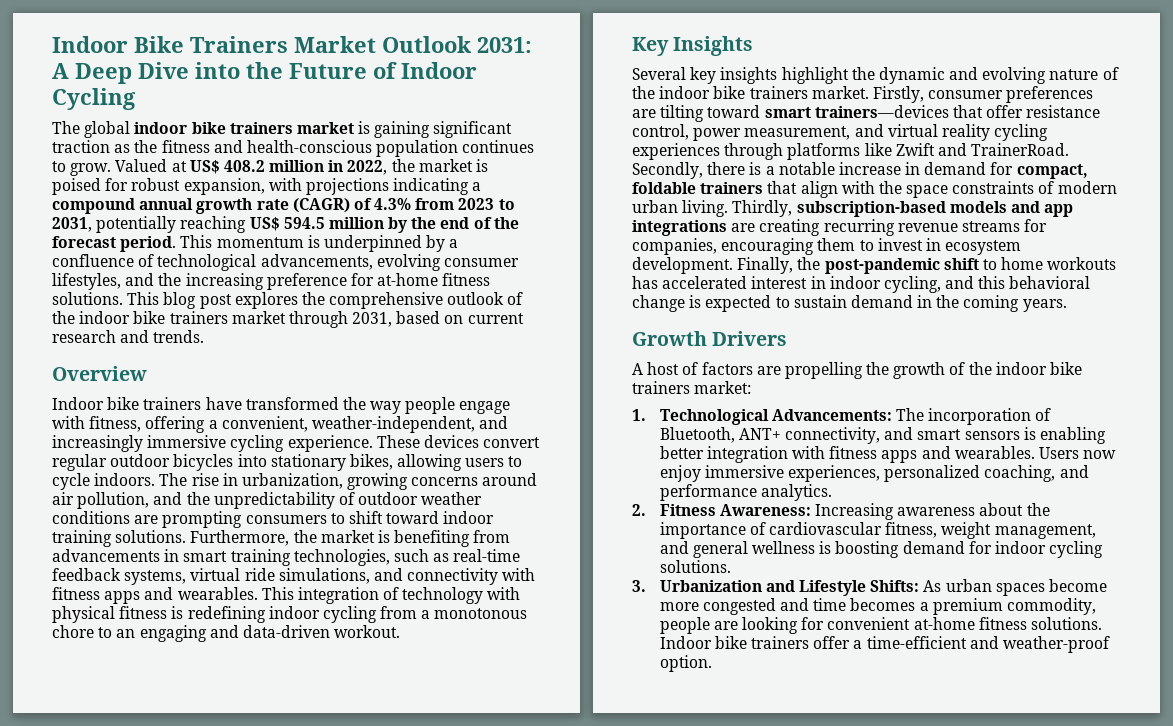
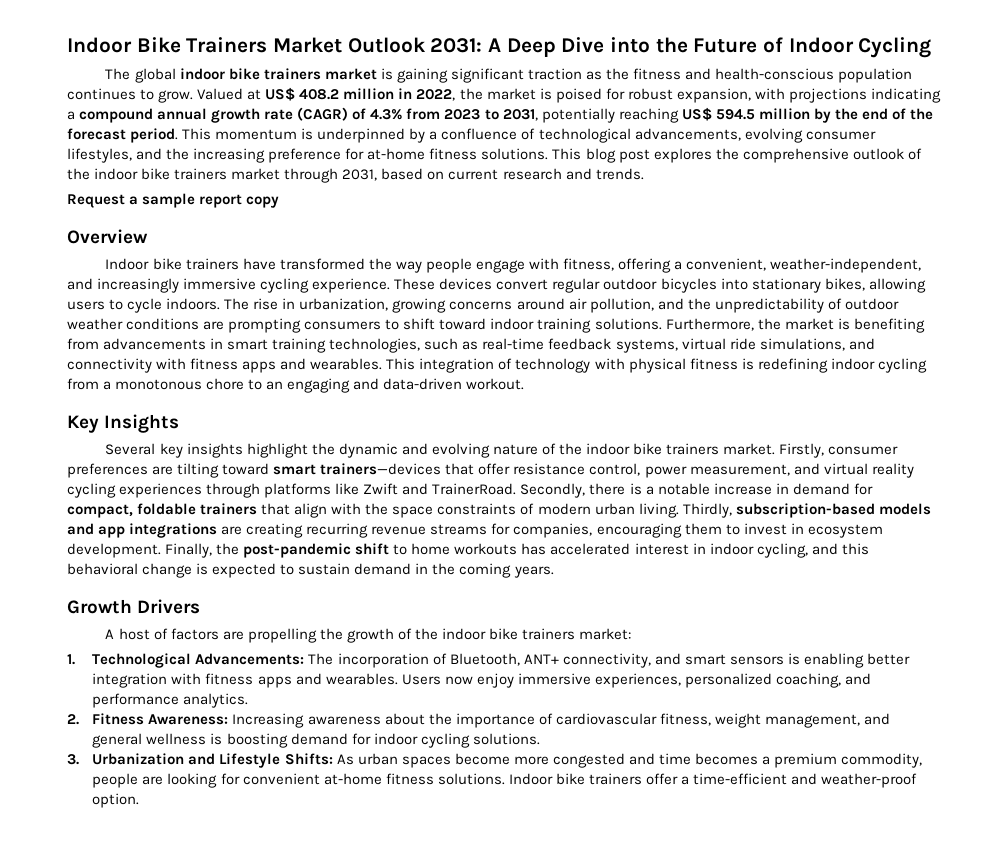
(205, 336) none -> [67,193,280,208] // Request a sample report copy

